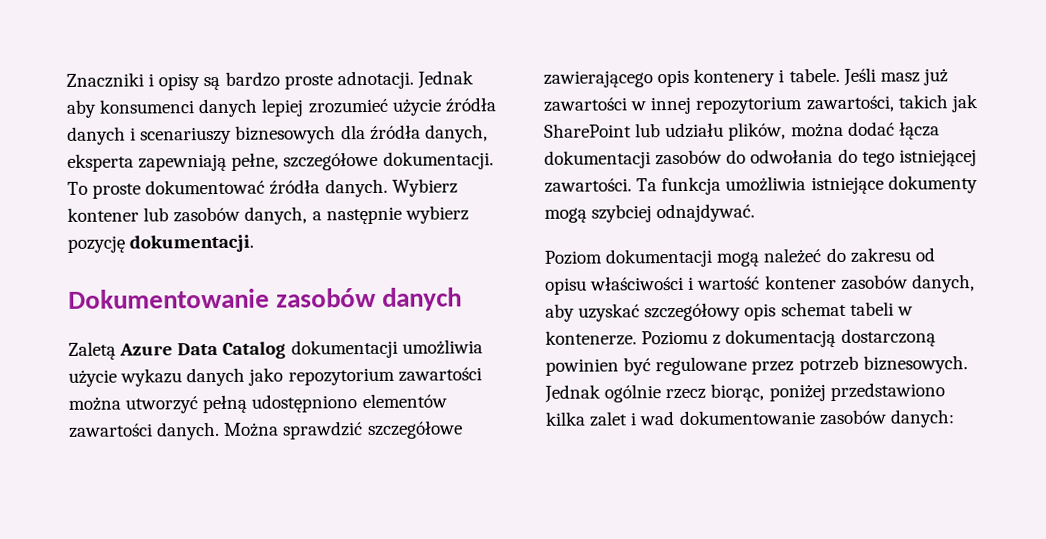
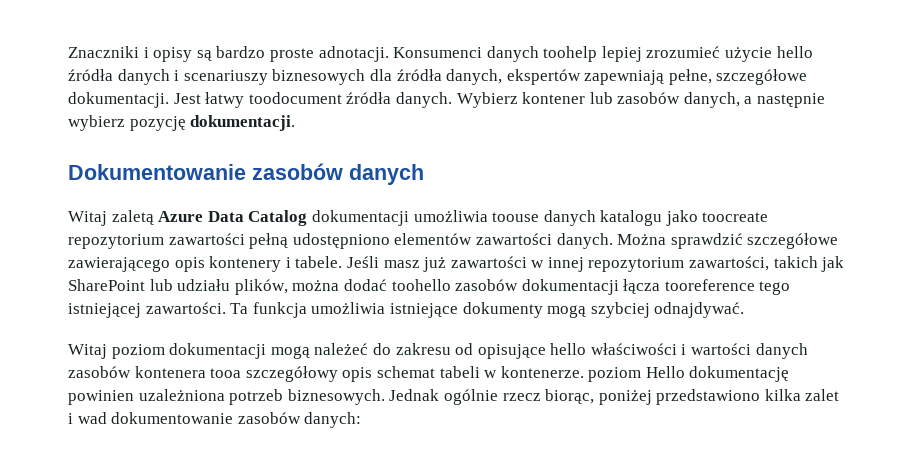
[416,70,474,89] [66,98,259,118] Jednak aby konsumenci danych -> [393,46,598,62] Konsumenci danych toohelp
(442, 107) none -> [776,46,813,58] hello
[67,153,134,172] eksperta -> [506,69,581,85] ekspertów
[67,179,266,199] To proste dokumentować -> [173,92,342,108] Jest łatwy toodocument
[68,341,116,360] Zaletą -> [68,210,154,226] Witaj zaletą
[68,367,482,387] [68,396,199,414] użycie wykazu danych jako repozytorium zawartości można utworzyć -> [492,210,769,226] [68,233,245,249] toouse danych katalogu jako toocreate repozytorium zawartości
[898,121,940,140] [544,148,858,169] łącza dokumentacji zasobów do odwołania do -> [391,279,755,295] toohello zasobów dokumentacji łącza tooreference
[544,250,602,265] Poziom -> [68,344,165,359] Witaj poziom
[545,274,975,295] [545,303,641,322] opisu właściwości i wartość kontener zasobów danych, aby uzyskać -> [477,343,808,359] [68,366,242,378] opisujące hello właściwości i wartości danych zasobów kontenera tooa
[641,328,936,348] [545,356,795,376] Poziomu z dokumentacją dostarczoną powinien być regulowane przez -> [588,366,790,382] [68,389,225,405] poziom Hello dokumentację powinien uzależniona

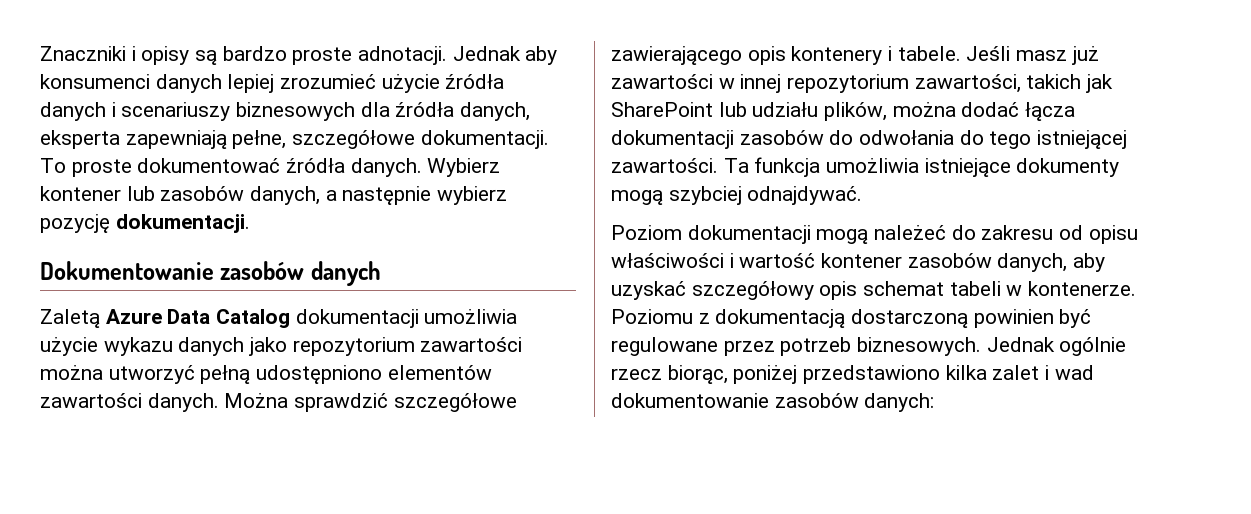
[393,46,598,62] Konsumenci danych toohelp -> [452,46,558,65] [40,74,222,93] Jednak aby konsumenci danych
[776,46,813,58] hello -> (440, 83) none
[506,69,581,85] ekspertów -> [40,130,120,149] eksperta
[173,92,342,108] Jest łatwy toodocument -> [40,158,281,177] To proste dokumentować
[68,210,154,226] Witaj zaletą -> [40,309,100,328] Zaletą
[492,210,769,226] [68,233,245,249] toouse danych katalogu jako toocreate repozytorium zawartości -> [40,337,523,356] [40,365,195,384] użycie wykazu danych jako repozytorium zawartości można utworzyć
[391,279,755,295] toohello zasobów dokumentacji łącza tooreference -> [1025,102,1076,121] [611,130,984,149] łącza dokumentacji zasobów do odwołania do
[68,344,165,359] Witaj poziom -> [611,225,682,240] Poziom
[477,343,808,359] [68,366,242,378] opisujące hello właściwości i wartości danych zasobów kontenera tooa -> [1088,225,1138,244] [611,253,1106,272] [611,281,686,300] opisu właściwości i wartość kontener zasobów danych, aby uzyskać
[588,366,790,382] [68,389,225,405] poziom Hello dokumentację powinien uzależniona -> [611,309,1092,328] [611,337,775,356] Poziomu z dokumentacją dostarczoną powinien być regulowane przez

